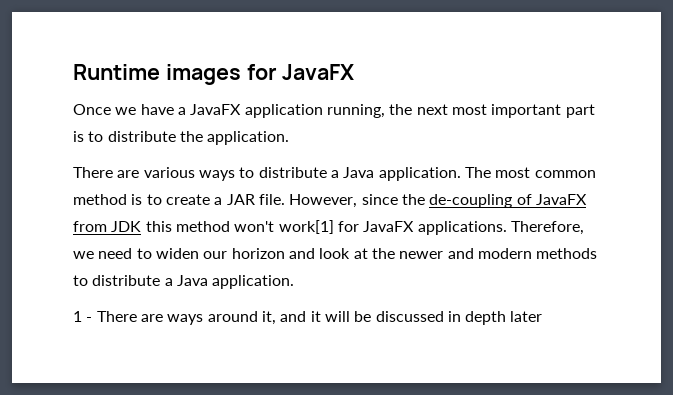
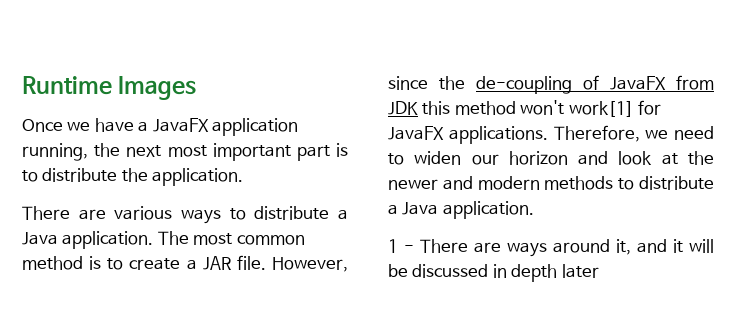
[165,64,355,85] images for JavaFX -> [118,76,197,100] Images

